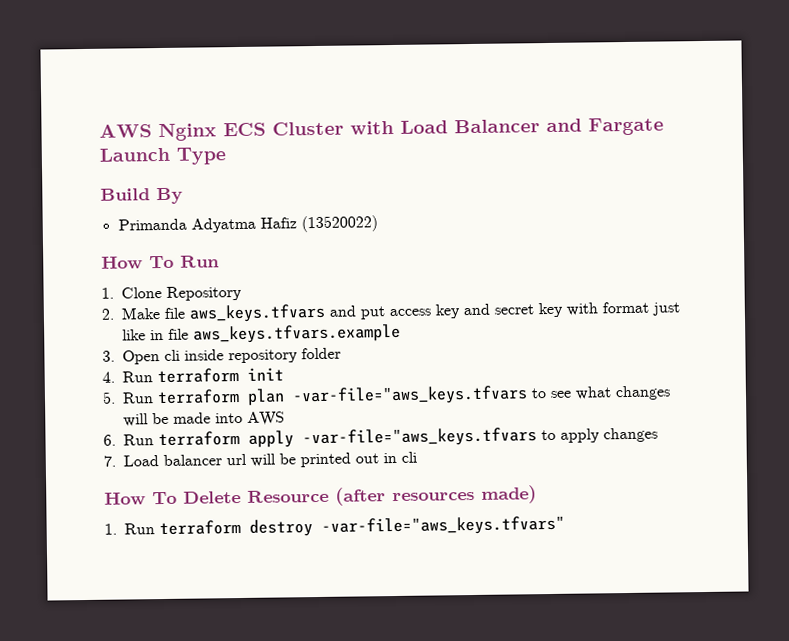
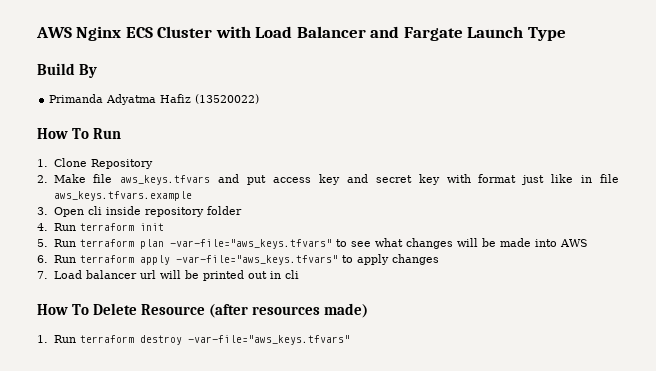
[292,385,528,406] -var-file="aws_keys.tfvars -> [169,239,332,249] -var-file="aws_keys.tfvars"
[302,427,537,448] -var-file="aws_keys.tfvars -> [175,255,338,265] -var-file="aws_keys.tfvars"

